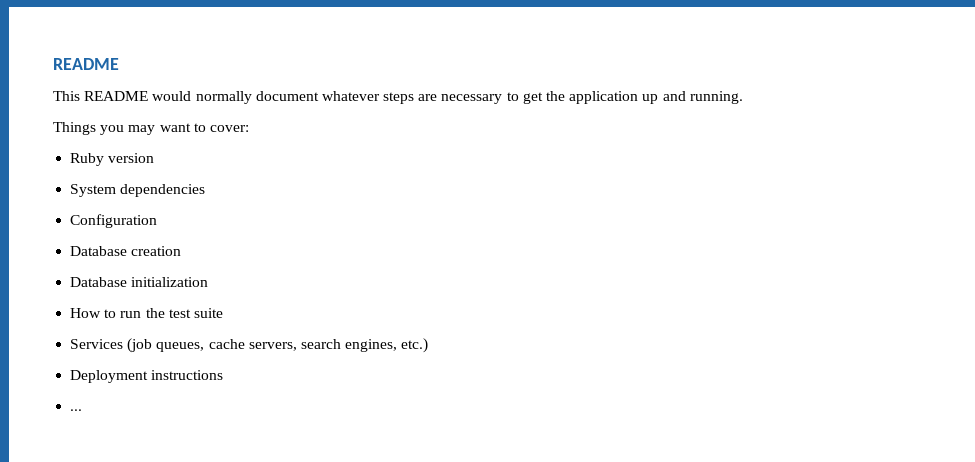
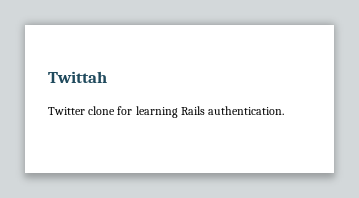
[53,58,119,70] [53,91,743,104] [53,122,249,135] [70,153,155,166] [70,184,206,197] [70,214,158,228] [70,246,182,256] [70,277,209,287] [70,308,223,318] [70,338,429,353] [70,370,224,383] [70,409,83,411] README // This README would normally document whatever steps are necessary to get the application up and running. // Things you may want to cover: // Ruby version // System dependencies // Configuration // Database creation // Database initialization // How to run the test suite // Services (job queues, cache servers, search engines, etc.) // Deployment instructions // ... -> [48,71,107,83] [48,106,285,118] Twittah // Twitter clone for learning Rails authentication.

